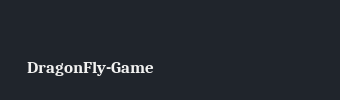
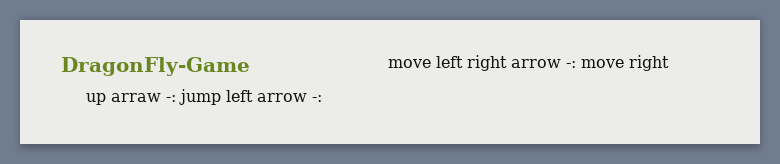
(154, 68) none -> [85,89,322,105] [388,55,669,71] // up arraw -: jump left arrow -: move left right arrow -: move right

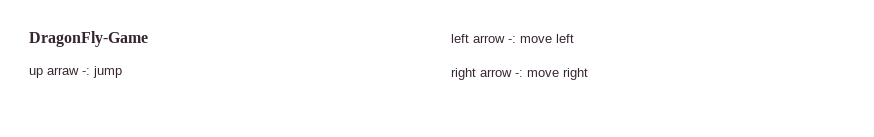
(221, 97) none -> (122, 72) //
(463, 62) none -> (574, 38) //

